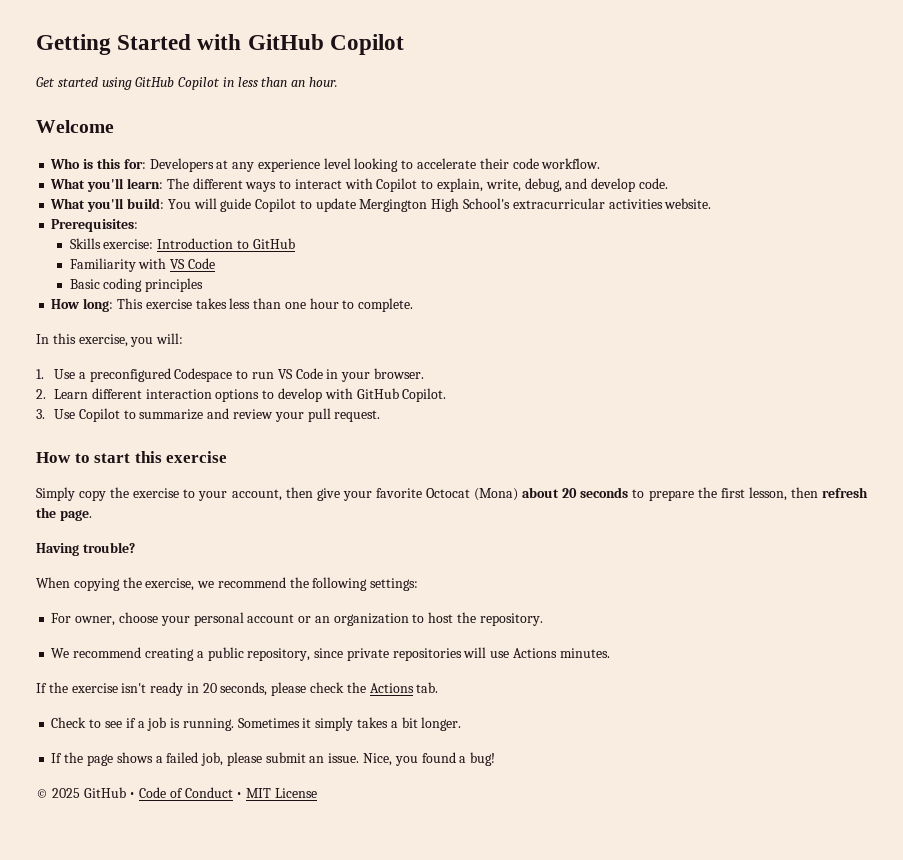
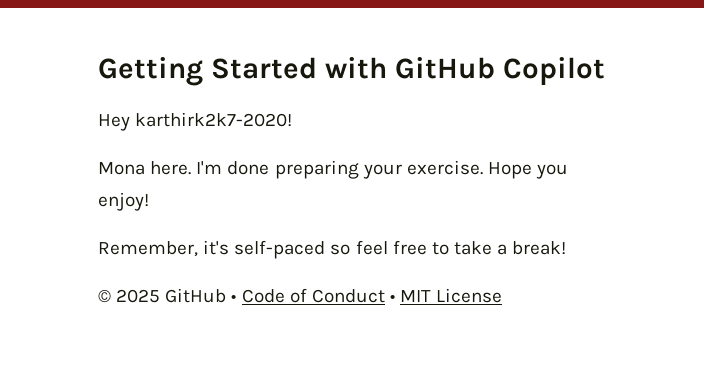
[36,77,339,90] [36,120,114,133] [50,158,601,172] [50,178,668,192] [50,198,712,212] [51,219,139,232] [69,238,295,249] [69,258,215,272] [69,278,204,292] [51,298,414,312] [36,333,184,347] [36,368,424,382] [36,388,447,402] [36,408,381,422] [36,451,228,463] [36,487,869,501] [36,507,92,521] [36,542,135,556] [36,577,419,591] [51,612,543,626] [51,647,610,661] [36,682,439,696] [51,717,462,731] [51,752,496,766] Get started using GitHub Copilot in less than an hour. // Welcome // Who is this for: Developers at any experience level looking to accelerate their code workflow. // What you'll learn: The different ways to interact with Copilot to explain, write, debug, and develop code. // What you'll build: You will guide Copilot to update Mergington High School's extracurricular activities website. // Prerequisites: // Skills exercise: Introduction to GitHub // Familiarity with VS Code // Basic coding principles // How long: This exercise takes less than one hour to complete. // In this exercise, you will: // 1. Use a preconfigured Codespace to run VS Code in your browser. // 2. Learn different interaction options to develop with GitHub Copilot. // 3. Use Copilot to summarize and review your pull request. // How to start this exercise // Simply copy the exercise to your account, then give your favorite Octocat (Mona) about 20 seconds to prepare the first lesson, then refresh the page. // Having trouble? // When copying the exercise, we recommend the following settings: // For owner, choose your personal account or an organization to host the repository. // We recommend creating a public repository, since private repositories will use Actions minutes. // If the exercise isn't ready in 20 seconds, please check the Actions tab. // Check to see if a job is running. Sometimes it simply takes a bit longer. // If the page shows a failed job, please submit an issue. Nice, you found a bug! -> [98,112,293,131] [98,160,569,179] [98,192,149,211] [98,240,567,259] Hey karthirk2k7-2020! // Mona here. I'm done preparing your exercise. Hope you enjoy! // Remember, it's self-paced so feel free to take a break!

